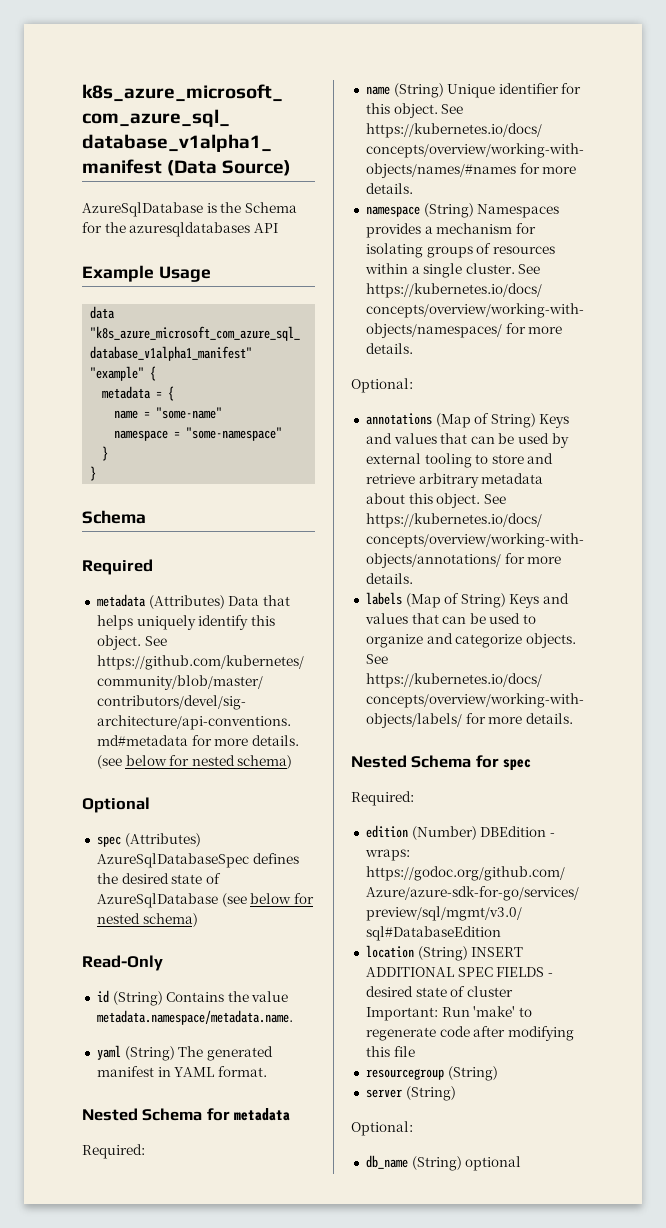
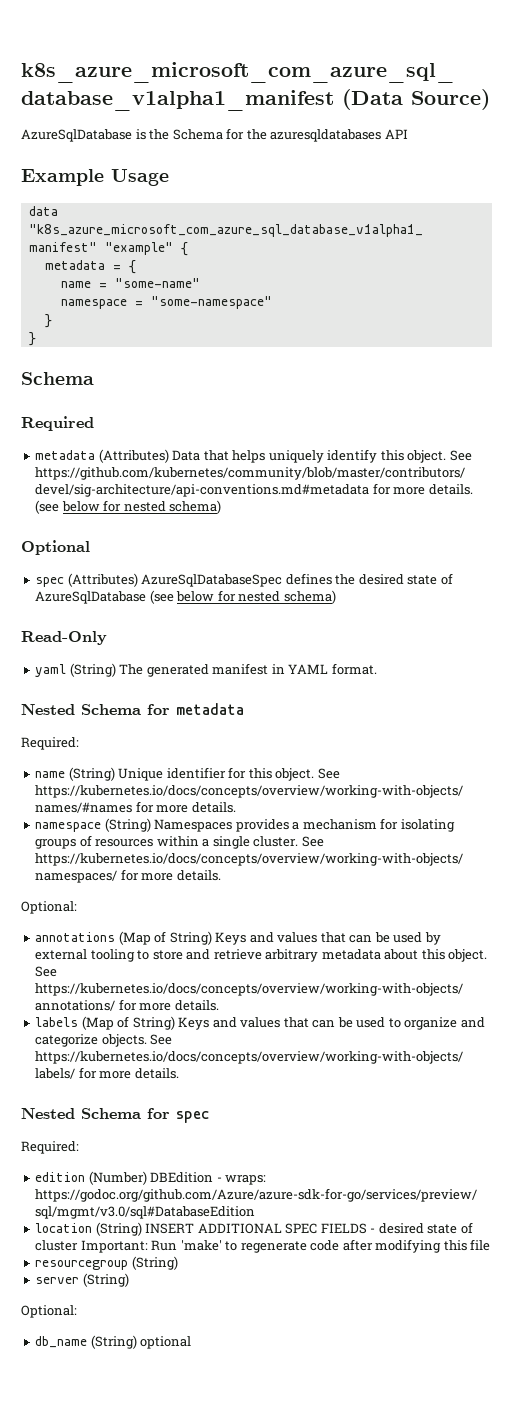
[96,990,289,1006] [96,1010,293,1025] // id (String) Contains the value metadata.namespace/metadata.name. -> (107, 638) none

